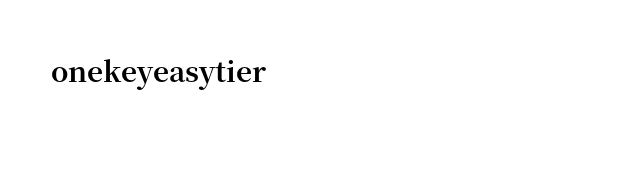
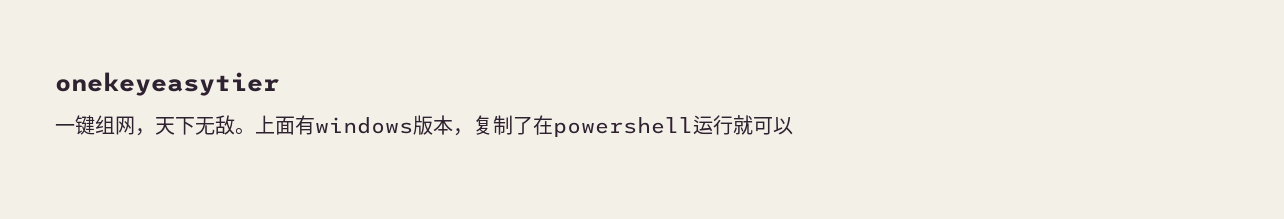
(266, 74) none -> [55,115,793,137] // 一键组网，天下无敌。上面有windows版本，复制了在powershell运行就可以

